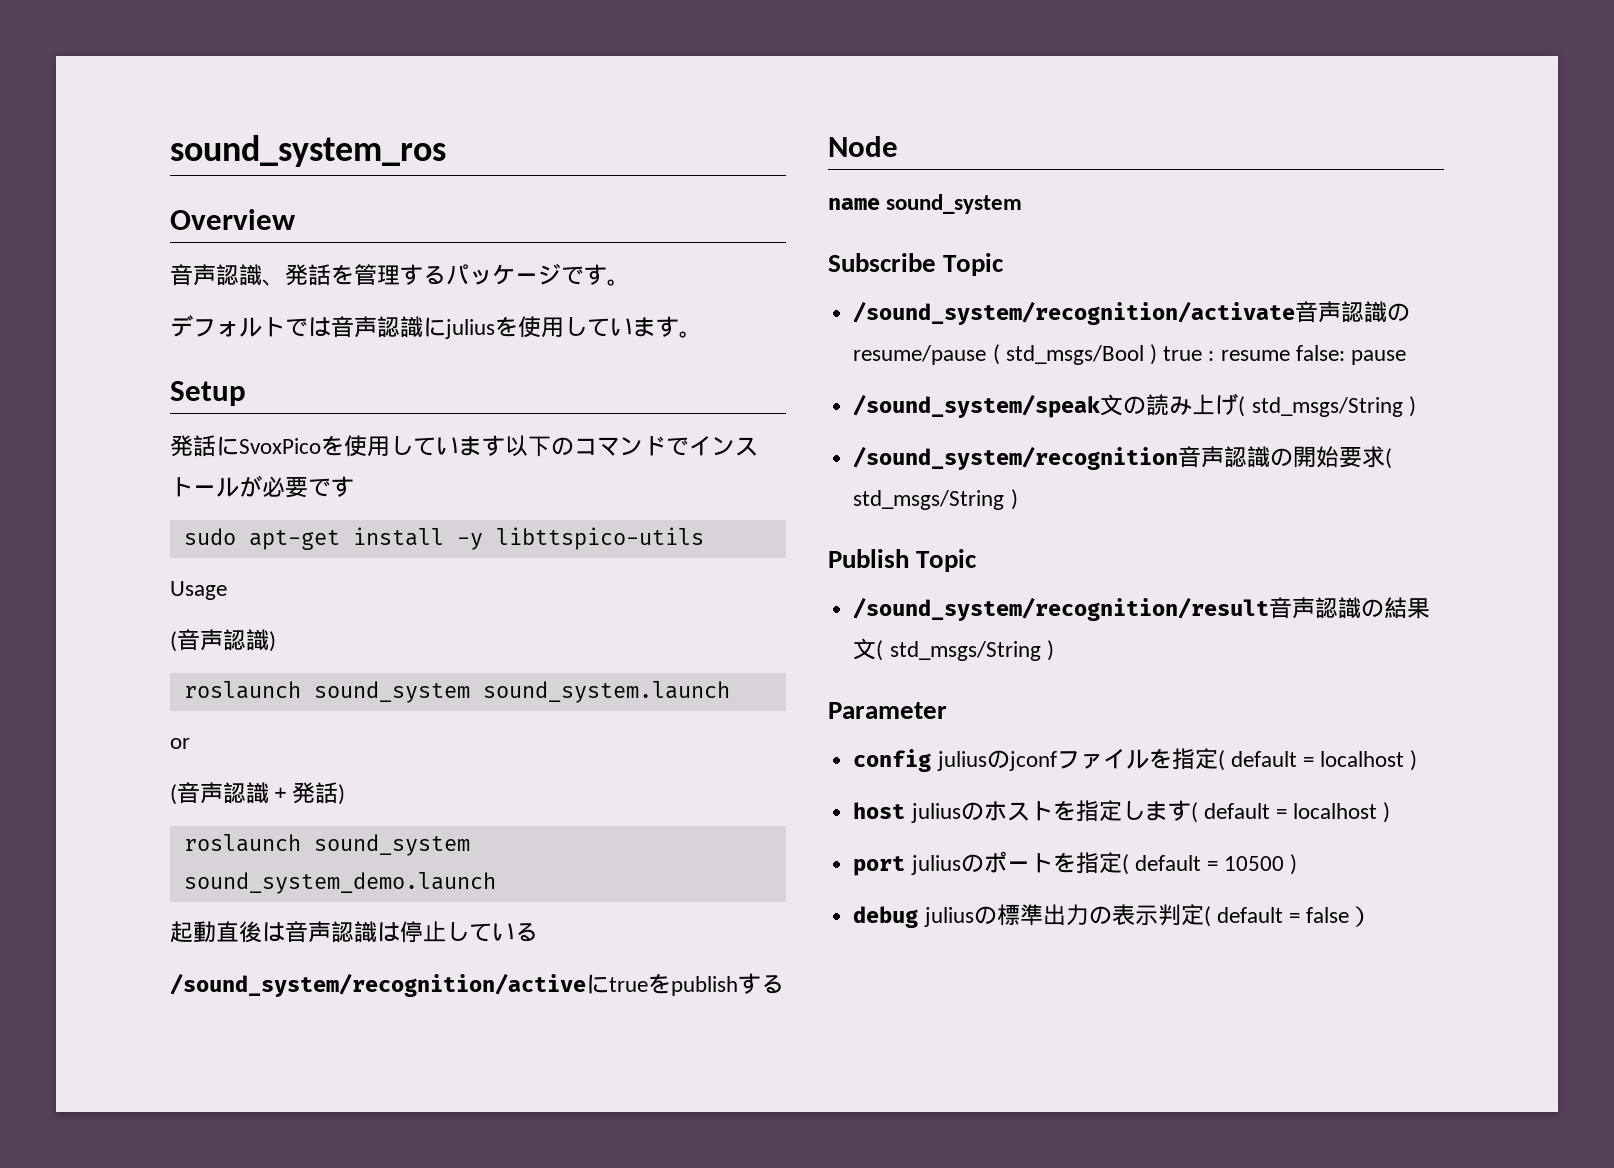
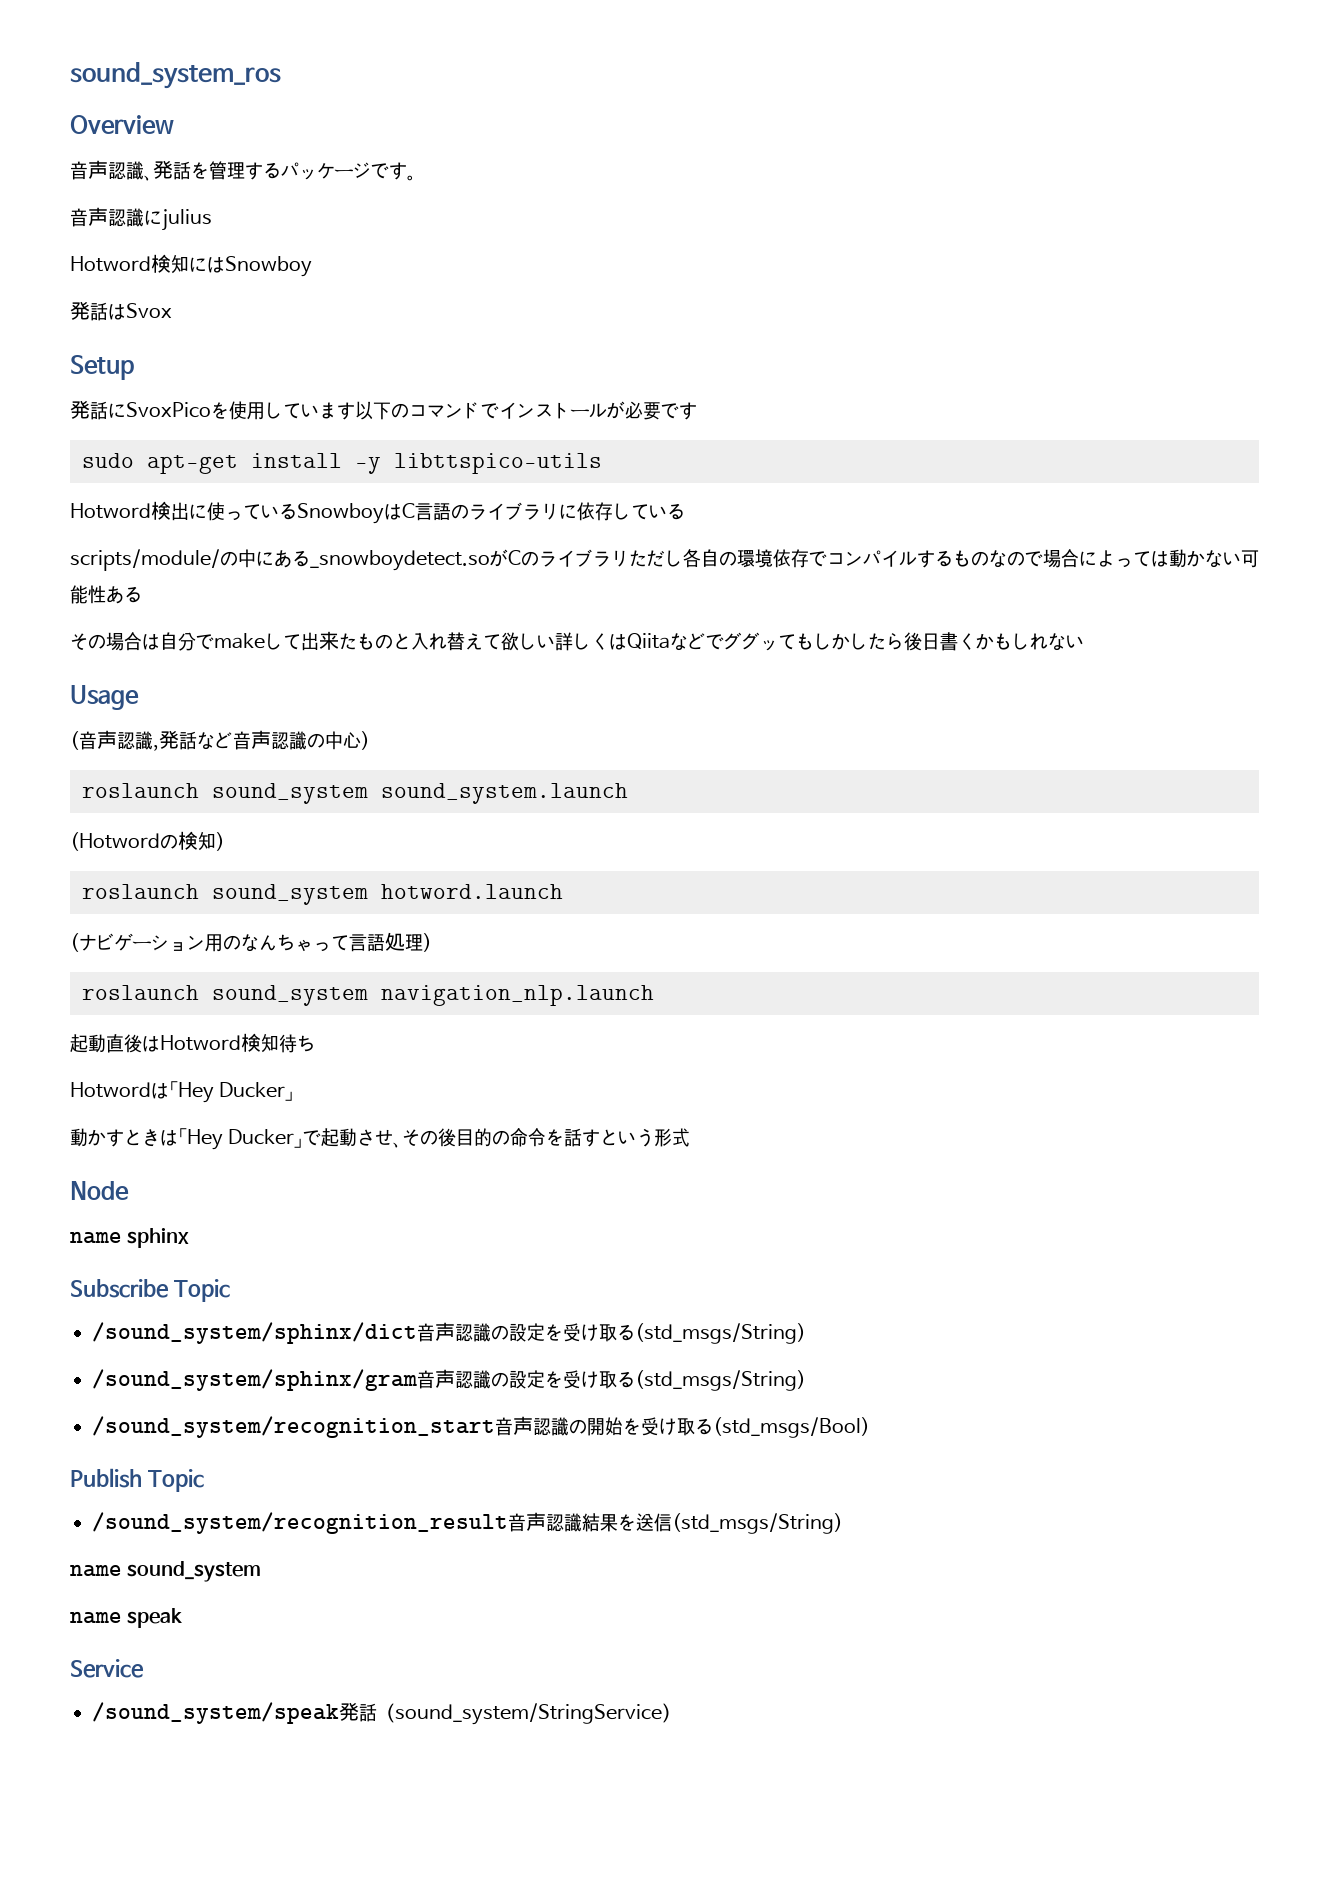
[170,315,331,337] デフォルトでは -> (416, 178) none
[495,316,702,338] を使用しています。 -> [70,254,312,277] [70,301,172,321] // Hotword検知にはSnowboy // 発話はSvox
[170,581,227,600] [170,629,276,652] [183,681,730,703] [170,738,190,749] [170,782,345,805] [183,834,470,856] [183,872,496,894] [170,921,538,943] [170,973,784,997] Usage // (音声認識) // roslaunch sound_system sound_system.launch // or // (音声認識＋発話) // roslaunch sound_system sound_system_demo.launch // 起動直後は音声認識は停止している // /sound_system/recognition/activeにtrueをpublishする -> [70,501,685,524] [70,549,1259,571] [70,585,142,604] [70,631,1084,651] [70,685,139,710] [70,730,370,751] [82,783,628,804] [70,831,225,851] [82,884,563,905] [70,932,432,952] [82,985,654,1006] [70,1033,315,1053] [70,1081,295,1103] [70,1127,691,1150] Hotword検出に使っているSnowboyはC言語のライブラリに依存している // scripts/module/の中にある_snowboydetect.soがCのライブラリただし各自の環境依存でコンパイルするものなので場合によっては動かない可能性ある // その場合は自分でmakeして出来たものと入れ替えて欲しい詳しくはQiitaなどでググッてもしかしたら後日書くかもしれない // Usage // (音声認識,発話など音声認識の中心) // roslaunch sound_system sound_system.launch // (Hotwordの検知) // roslaunch sound_system hotword.launch // (ナビゲーション用のなんちゃって言語処理) // roslaunch sound_system navigation_nlp.launch // 起動直後はHotword検知待ち // Hotwordは「Hey Ducker」 // 動かすときは「Hey Ducker」で起動させ、その後目的の命令を話すという形式
[886,194,1023,214] sound_system -> [127,1228,190,1248] sphinx
[853,301,1411,325] [853,344,1406,365] [853,393,1416,418] [853,446,1393,470] [853,489,1018,510] /sound_system/recognition/activate音声認識のresume/pause ( std_msgs/Bool ) true : resume false: pause // /sound_system/speak文の読み上げ( std_msgs/String ) // /sound_system/recognition音声認識の開始要求( std_msgs/String ) -> [92,1322,806,1344] [92,1369,806,1391] [92,1416,870,1438] /sound_system/sphinx/dict音声認識の設定を受け取る(std_msgs/String) // /sound_system/sphinx/gram音声認識の設定を受け取る(std_msgs/String) // /sound_system/recognition_start音声認識の開始を受け取る(std_msgs/Bool)
[853,597,1431,621] [853,638,1054,661] [828,702,947,719] [853,748,1418,772] [853,800,1391,823] [853,851,1298,876] [853,904,1350,928] /sound_system/recognition/result音声認識の結果文( std_msgs/String ) // Parameter // config juliusのjconfファイルを指定( default = localhost ) // host juliusのホストを指定します( default = localhost ) // port juliusのポートを指定( default = 10500 ) // debug juliusの標準出力の表示判定( default = false -> [92,1512,843,1534] [70,1561,262,1582] [70,1608,183,1628] [70,1659,144,1678] [92,1702,662,1725] /sound_system/recognition_result音声認識結果を送信(std_msgs/String) // name sound_system // name speak // Service // /sound_system/speak発話（sound_system/StringService

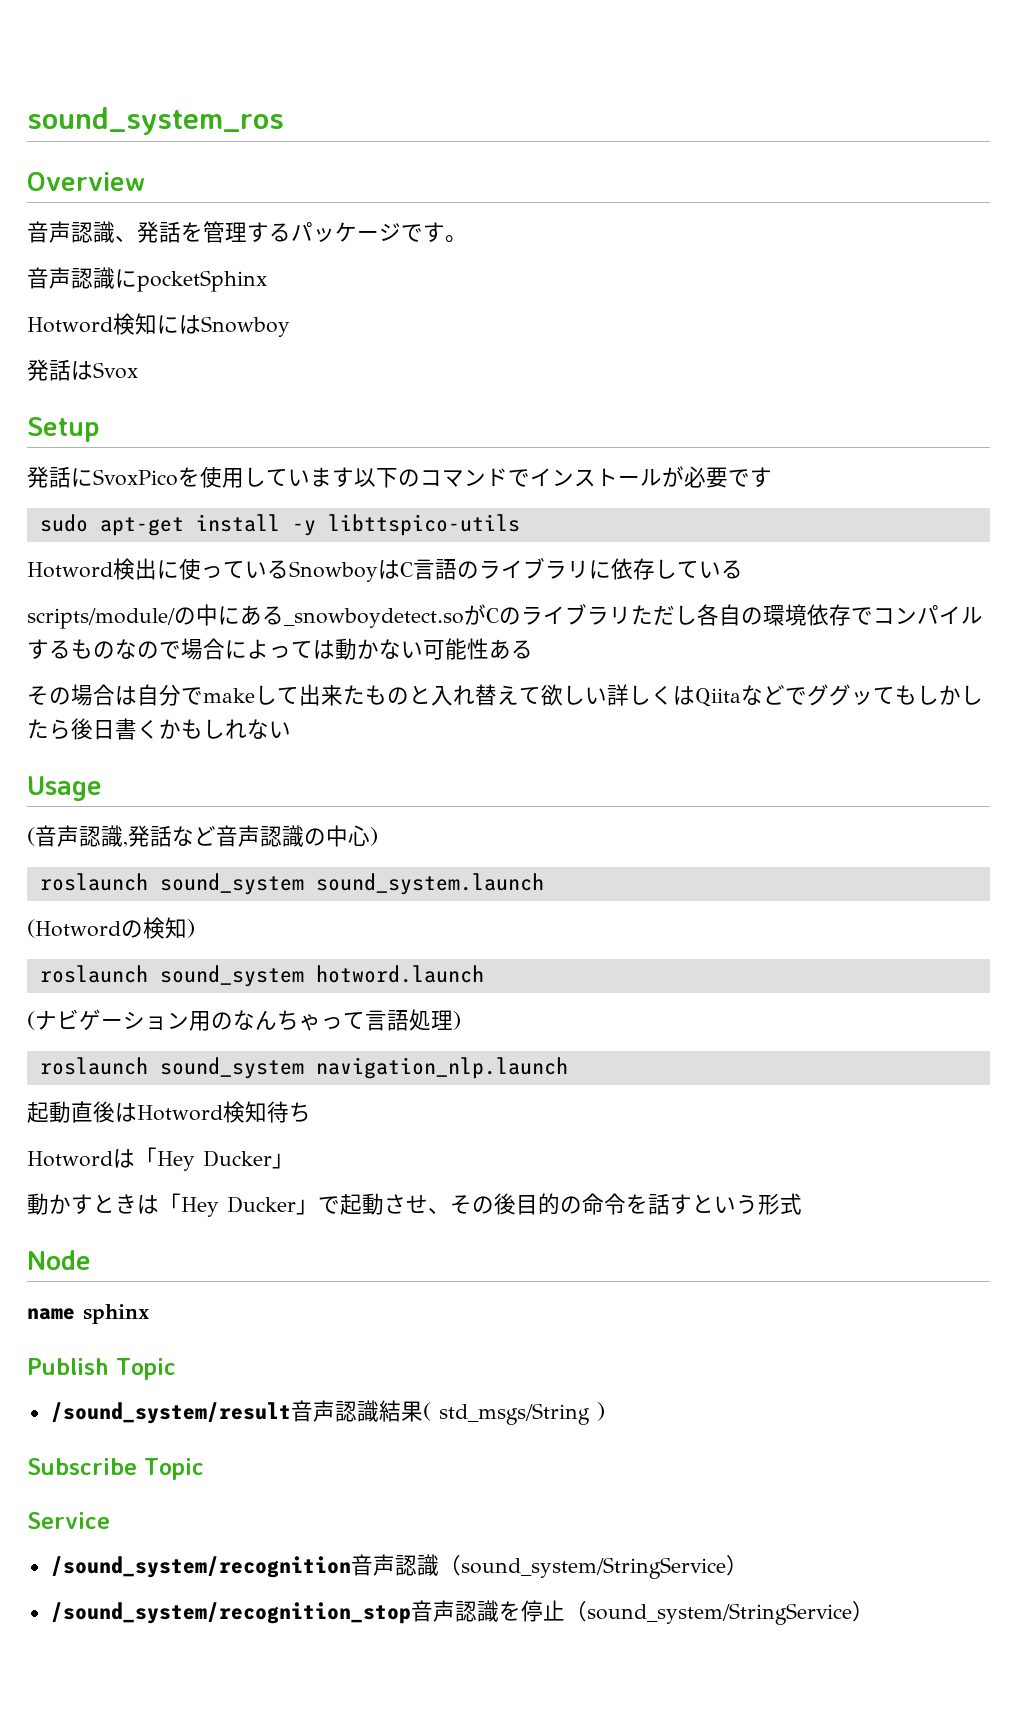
[162,209,212,231] julius -> [137,270,267,292] pocketSphinx
[70,1279,230,1302] [92,1322,806,1344] [92,1369,806,1391] [92,1416,870,1438] // Subscribe Topic // /sound_system/sphinx/dict音声認識の設定を受け取る(std_msgs/String) // /sound_system/sphinx/gram音声認識の設定を受け取る(std_msgs/String) // /sound_system/recognition_start音声認識の開始を受け取る(std_msgs/Bool) -> (150, 1314) none
[92,1512,508,1534] /sound_system/recognition_result -> [50,1402,291,1424] /sound_system/result
[618,1513,843,1534] [70,1561,262,1582] [70,1608,183,1628] [70,1659,144,1678] [92,1702,377,1724] を送信(std_msgs/String) // name sound_system // name speak // Service // /sound_system/speak発話 -> [422,1402,605,1425] [27,1458,204,1480] [27,1512,110,1529] [50,1554,748,1579] [50,1600,565,1624] ( std_msgs/String ) // Subscribe Topic // Service // /sound_system/recognition音声認識（sound_system/StringService） // /sound_system/recognition_stop音声認識を停止

